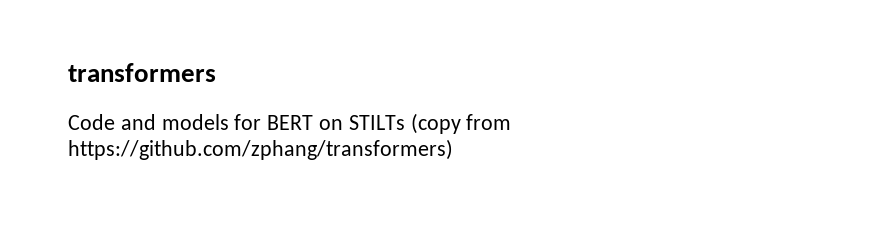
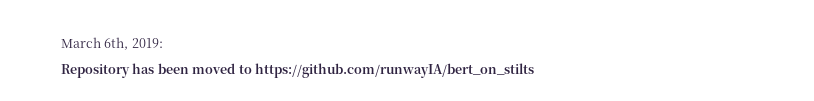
[68,63,216,82] [68,113,512,134] [68,139,453,160] transformers // Code and models for BERT on STILTs (copy from https://github.com/zphang/transformers) -> [61,37,163,50] [61,63,534,78] March 6th, 2019: // Repository has been moved to https://github.com/runwayIA/bert_on_stilts

